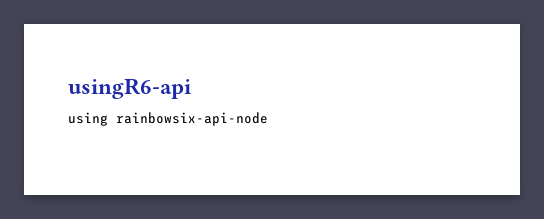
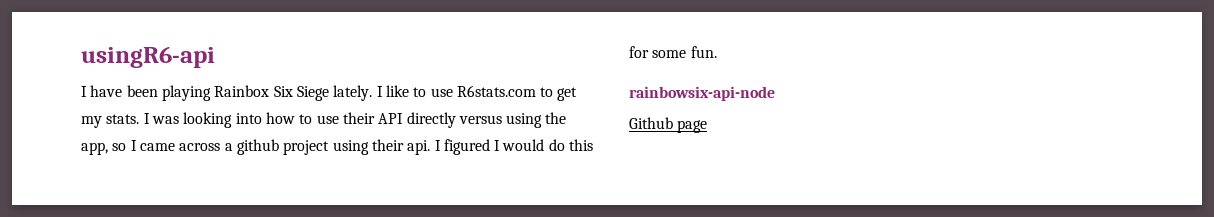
[68,112,108,126] using -> [81,85,578,101] [81,112,567,128] [81,139,594,155] [629,46,717,58] I have been playing Rainbox Six Siege lately. I like to use R6stats.com to get my stats. I was looking into how to use their API directly versus using the app, so I came across a github project using their api. I figured I would do this for some fun. //
(268, 119) none -> [629,117,708,133] // Github page

